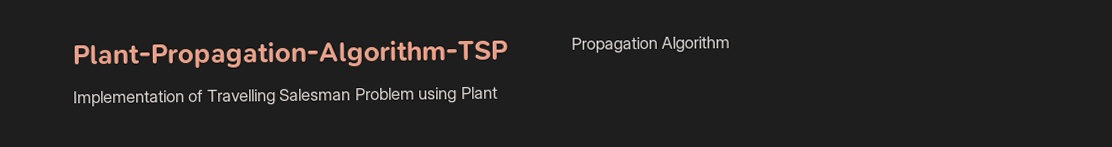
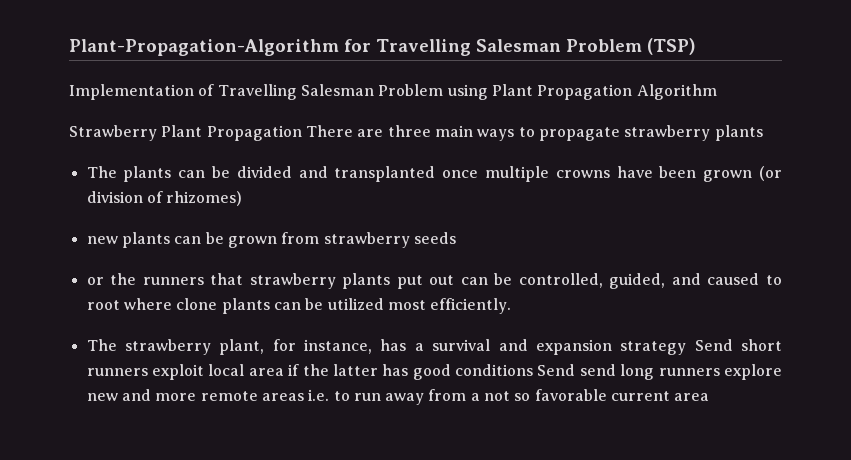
[72,39,508,70] Plant-Propagation-Algorithm-TSP -> [69,38,696,56] Plant-Propagation-Algorithm for Travelling Salesman Problem (TSP)
(731, 44) none -> [69,125,763,141] [86,166,782,182] [86,191,243,206] [86,232,456,248] [86,273,782,289] [86,298,512,314] [86,339,783,355] [86,364,782,380] [86,389,710,405] // Strawberry Plant Propagation There are three main ways to propagate strawberry plants // The plants can be divided and transplanted once multiple crowns have been grown (or division of rhizomes) // new plants can be grown from strawberry seeds // or the runners that strawberry plants put out can be controlled, guided, and caused to root where clone plants can be utilized most efficiently. // The strawberry plant, for instance, has a survival and expansion strategy Send short runners exploit local area if the latter has good conditions Send send long runners explore new and more remote areas i.e. to run away from a not so favorable current area

